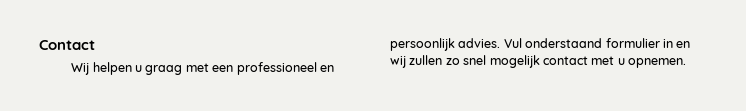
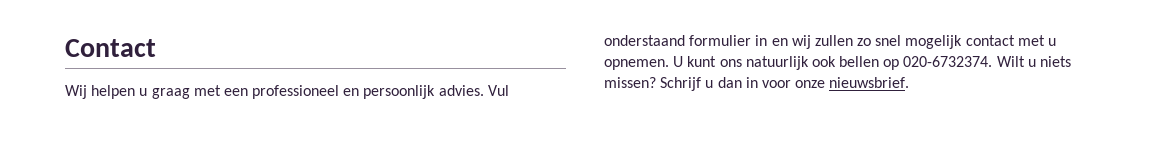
(686, 63) none -> [673,56,1072,70] [604,77,910,91] U kunt ons natuurlijk ook bellen op 020-6732374. Wilt u niets missen? Schrijf u dan in voor onze nieuwsbrief.

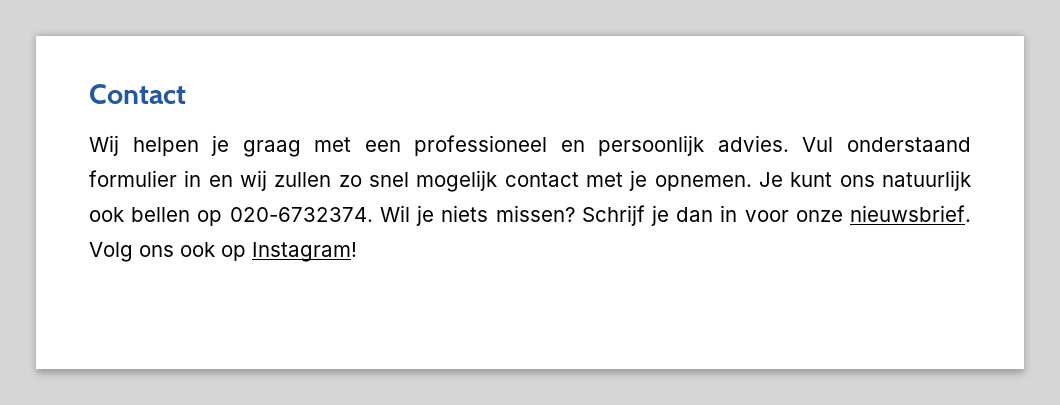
[139,88,148,96] u -> [211,135,230,156] je
[1048,38,1057,46] [604,56,684,70] u opnemen. U -> [629,170,784,191] je opnemen. Je
[996,56,1036,67] Wilt u -> [379,205,435,226] Wil je
[705,80,714,88] u -> [650,205,669,226] je
(910, 82) none -> [89,242,357,262] Volg ons ook op Instagram!

